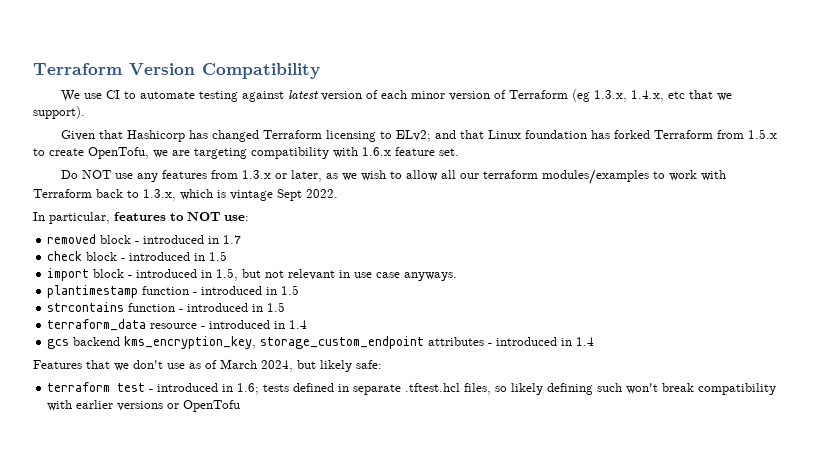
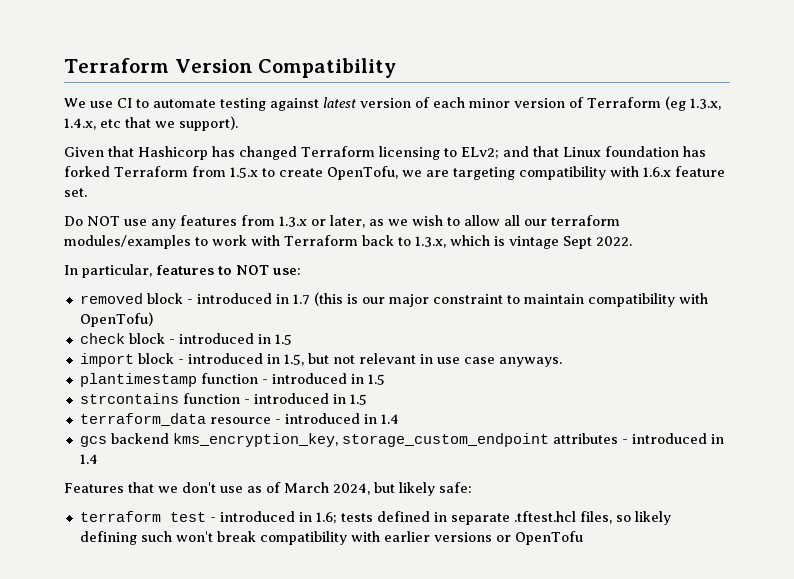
(242, 239) none -> [313,292,708,307] [79,312,153,327] (this is our major constraint to maintain compatibility with OpenTofu)

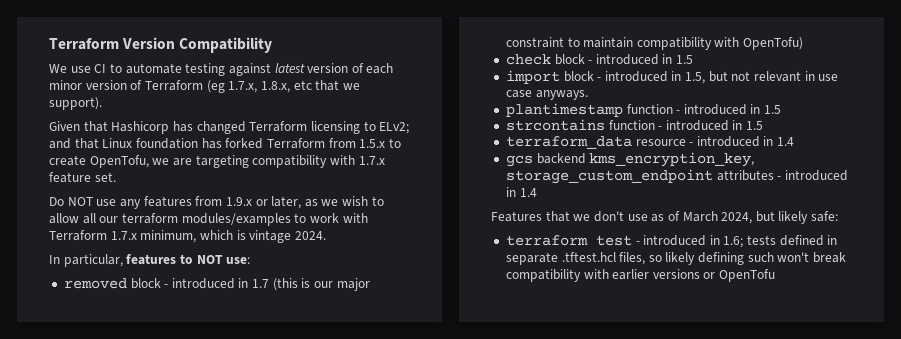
[689,98,721,110] [64,118,96,130] 1.3.x, 1.4.x, -> [228,81,290,93] 1.7.x, 1.8.x,
[642,167,671,177] 1.6.x -> [358,156,385,165] 1.7.x
[279,216,307,227] 1.3.x -> [225,197,252,206] 1.9.x
[361,235,446,248] back to 1.3.x, -> [110,230,197,243] 1.7.x minimum,
[562,236,632,249] Sept 2022. -> [294,231,326,240] 2024.

